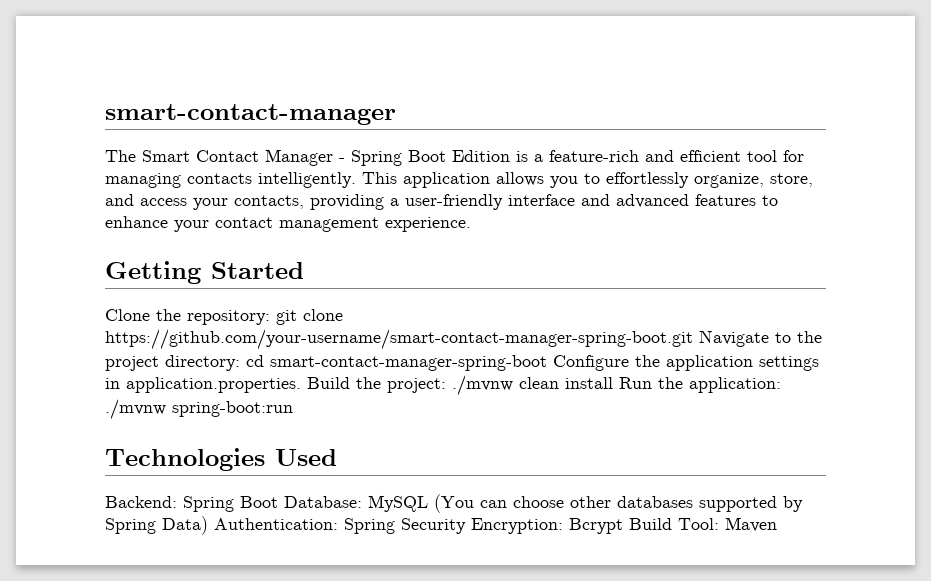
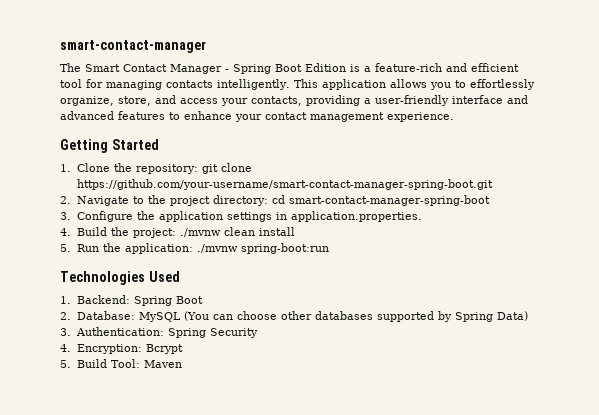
(304, 270) none -> [60,164,71,172] 1.
(693, 339) none -> [60,196,71,204] // 2.
(547, 363) none -> [60,212,71,220] // 3.
(301, 385) none -> [60,228,71,236] // 4.
(613, 383) none -> [60,244,71,252] // 5.
(337, 457) none -> [60,296,71,304] 1.
(278, 502) none -> [60,312,71,320] // 2.
(208, 525) none -> [60,328,71,336] // 3.
(466, 526) none -> [60,344,71,352] // 4.
(623, 526) none -> [60,360,71,368] // 5.

